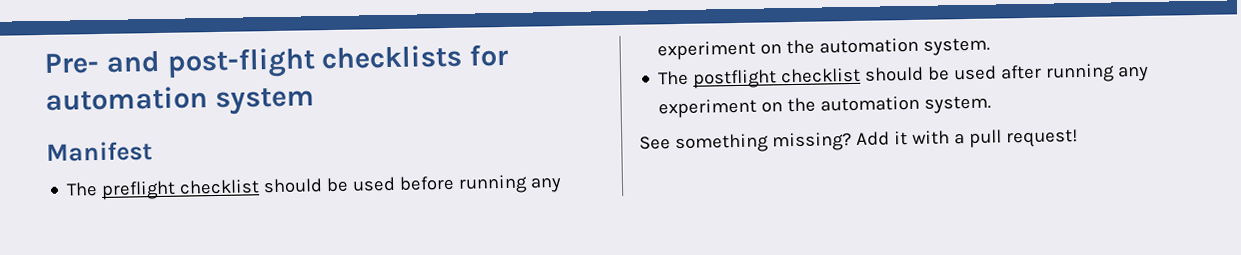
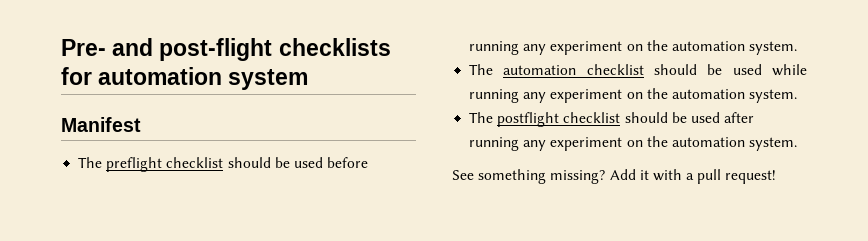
(991, 46) none -> [469,64,807,76] [469,88,798,103] // The automation checklist should be used while running any experiment on the automation system.

